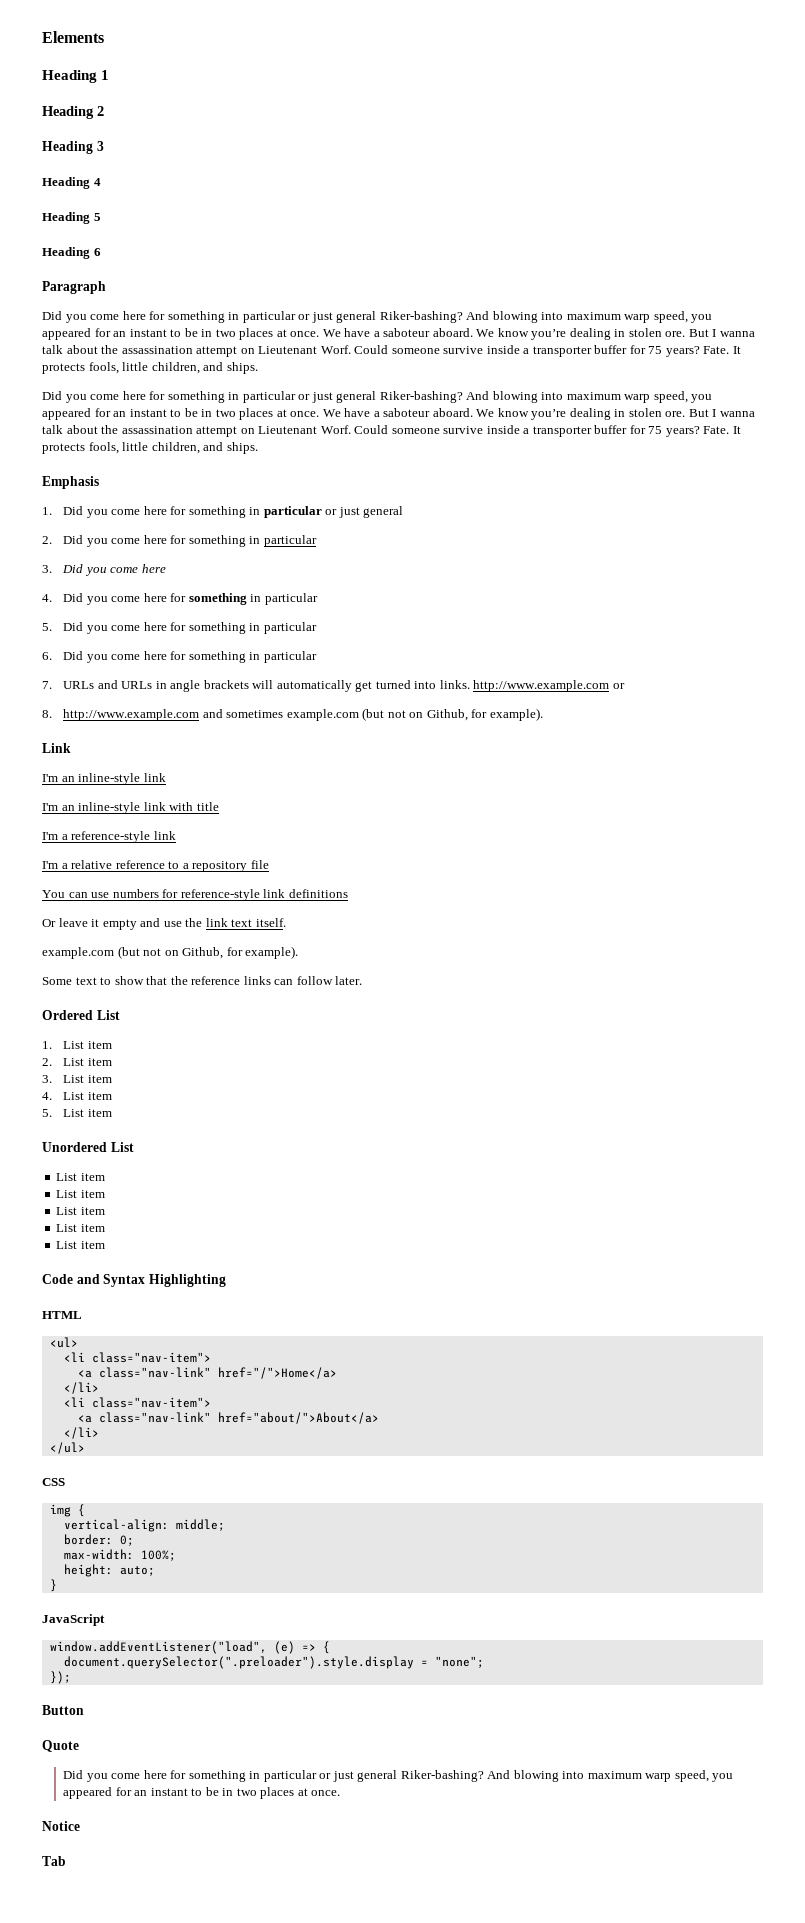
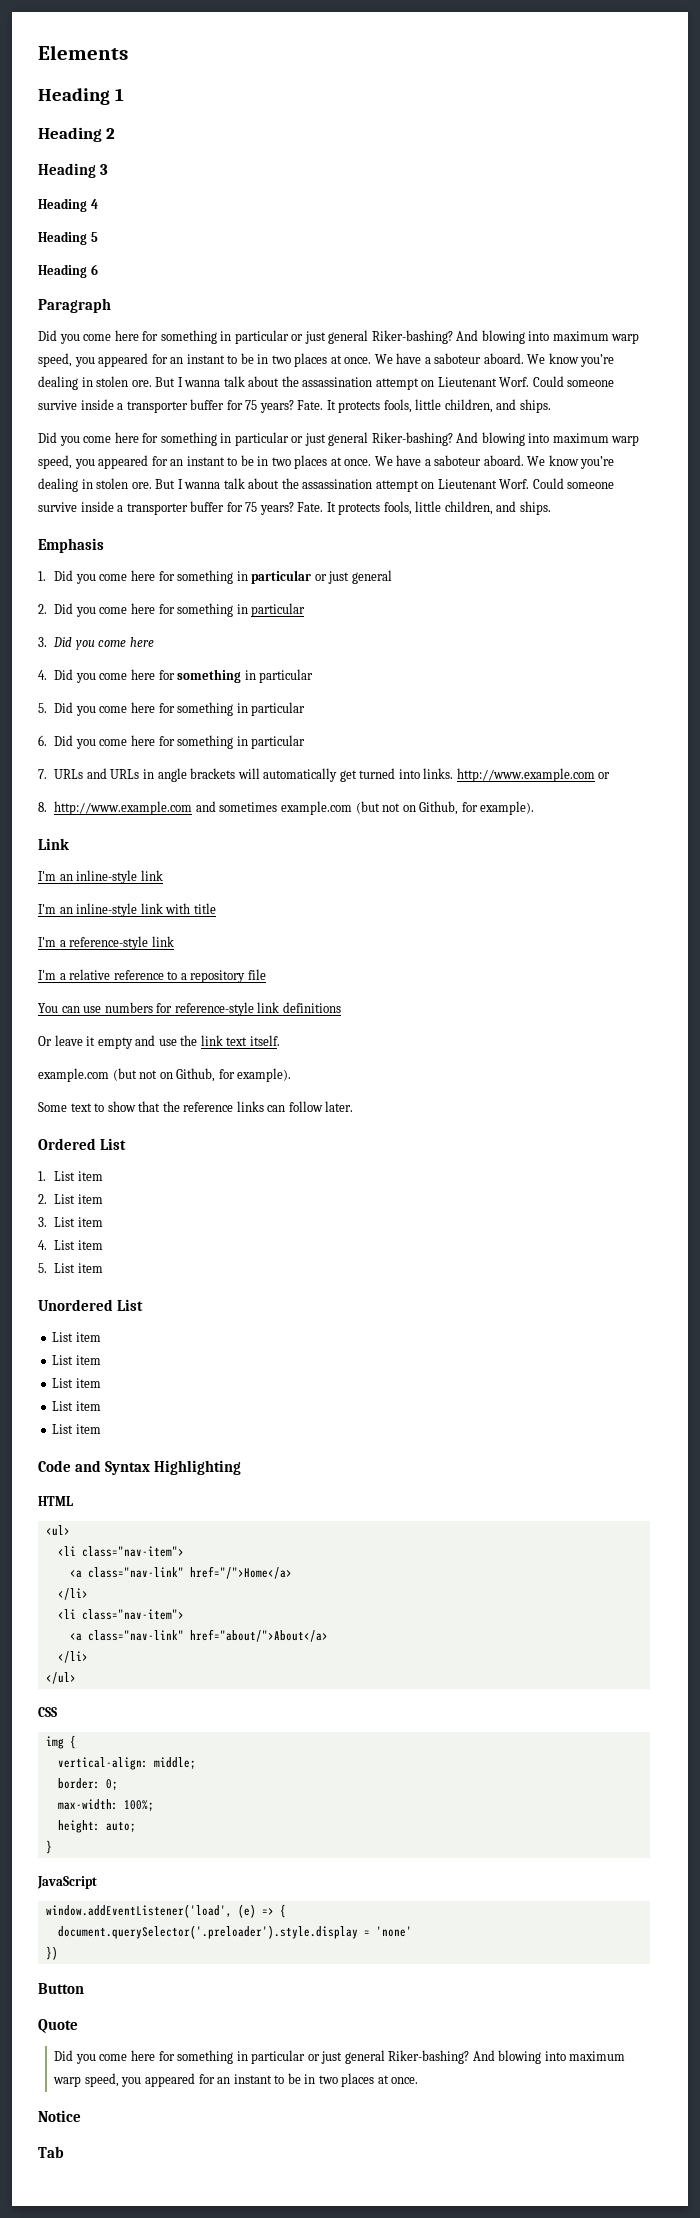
[49,1641,267,1654] window.addEventListener("load", -> [45,1904,232,1918] window.addEventListener('load',
[63,1656,484,1669] [49,1671,71,1684] document.querySelector(".preloader").style.display = "none"; // }); -> [57,1925,412,1939] [45,1946,58,1960] document.querySelector('.preloader').style.display = 'none' // })

